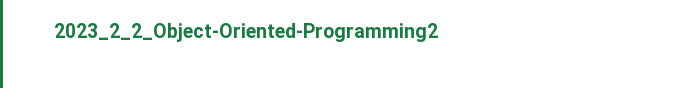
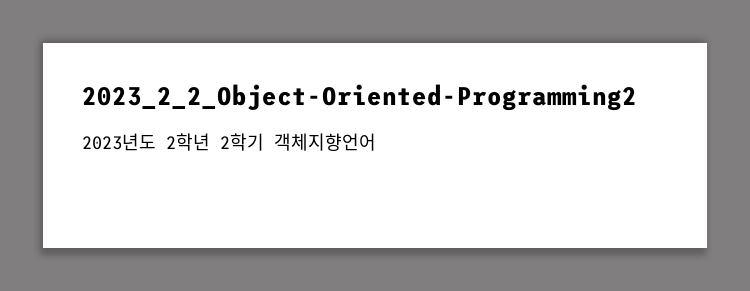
(438, 32) none -> [82,133,376,151] // 2023년도 2학년 2학기 객체지향언어

